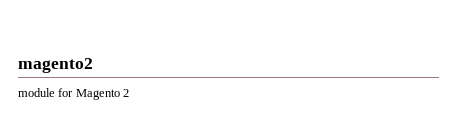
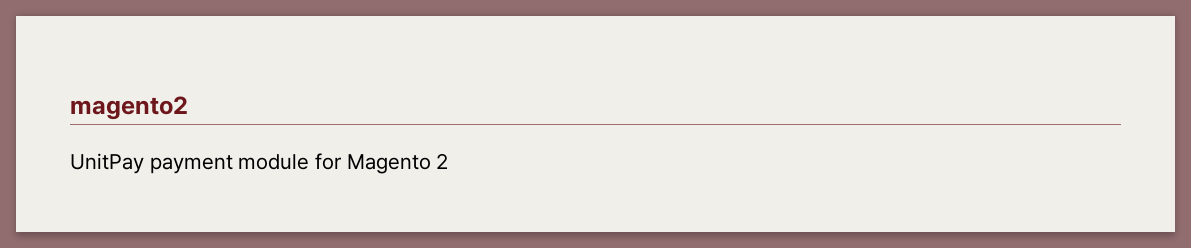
(93, 65) none -> [70,153,233,174] UnitPay payment

